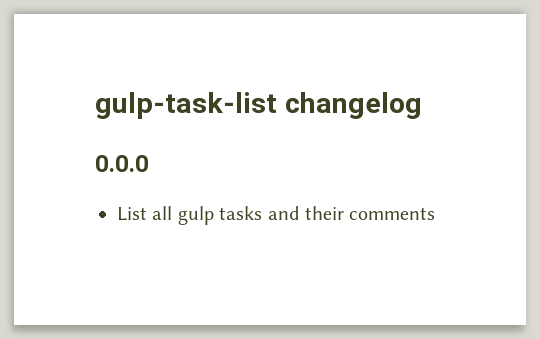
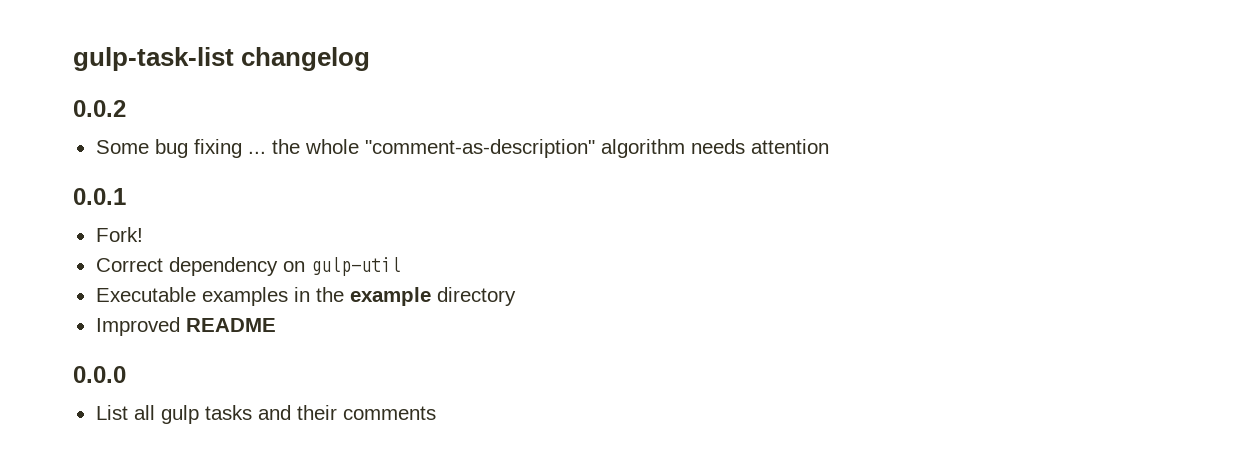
(422, 105) none -> [73,100,126,117] [95,139,829,158] [73,188,126,205] [95,227,143,242] [95,257,401,276] [95,287,516,306] [95,317,276,336] // 0.0.2 // Some bug fixing ... the whole "comment-as-description" algorithm needs attention // 0.0.1 // Fork! // Correct dependency on gulp-util // Executable examples in the example directory // Improved README

